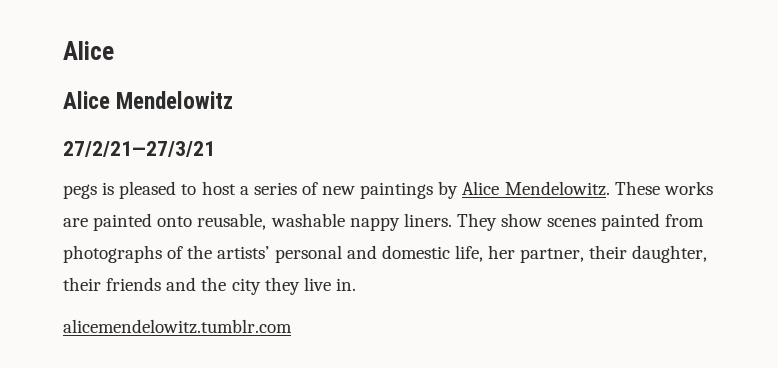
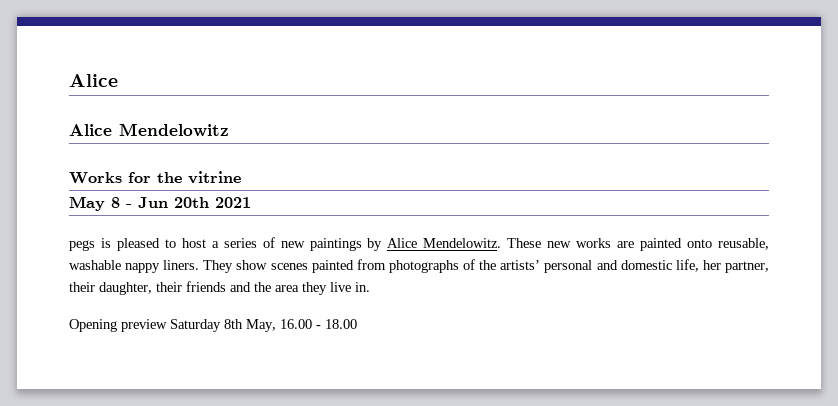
[63,141,215,157] 27/2/21—27/3/21 -> [69,171,241,184] [69,196,251,211] Works for the vitrine // May 8 - Jun 20th 2021
(660, 188) none -> [547,241,572,248] new
[231,278,261,295] city -> [275,285,299,292] area
[63,319,292,334] alicemendelowitz.tumblr.com -> [69,319,357,332] Opening preview Saturday 8th May, 16.00 - 18.00

